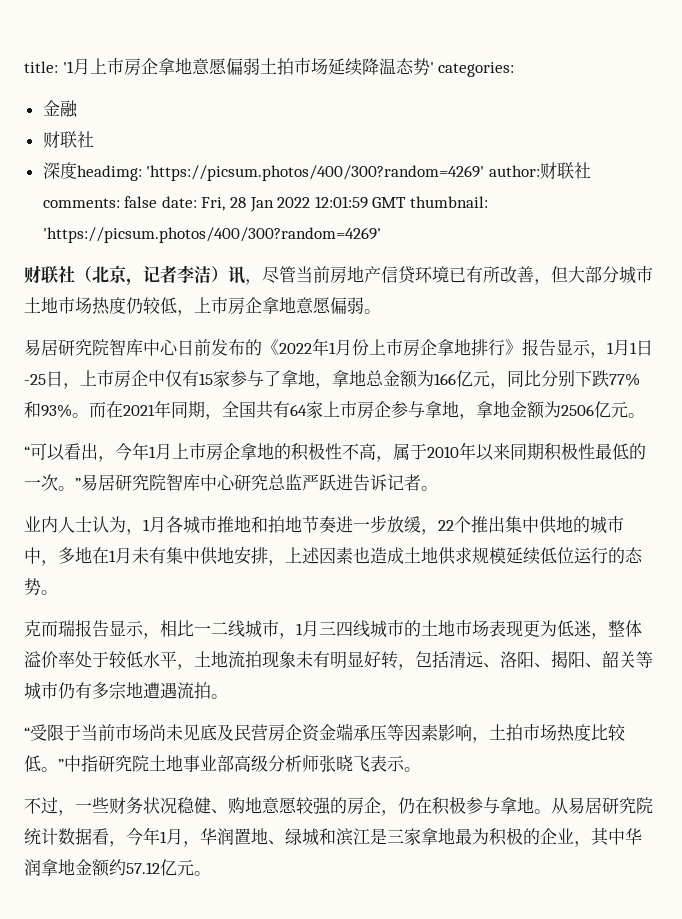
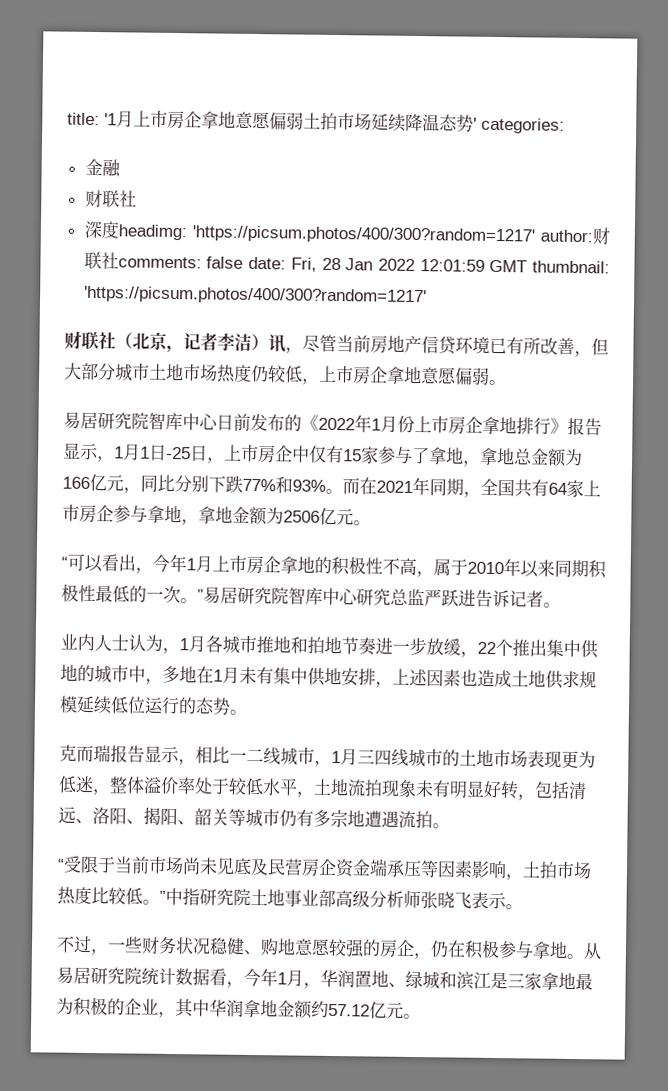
[146,165,485,181] 'https://picsum.photos/400/300?random=4269' -> [191,225,535,245] 'https://picsum.photos/400/300?random=1217'
[42,227,381,243] 'https://picsum.photos/400/300?random=4269' -> [83,285,427,306] 'https://picsum.photos/400/300?random=1217'

